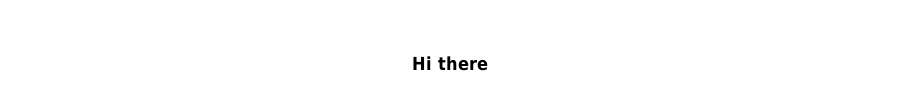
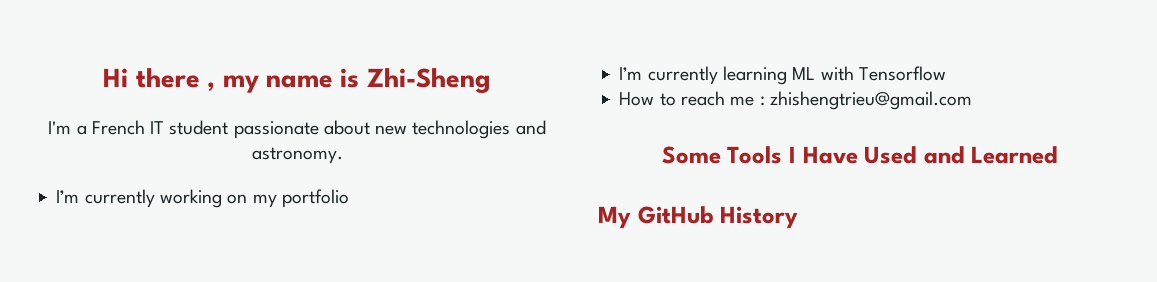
(488, 63) none -> [207,68,491,94] [48,120,546,139] [251,147,343,164] [56,189,349,208] [619,66,946,85] [619,91,972,110] [661,146,1059,164] [598,206,799,229] , my name is Zhi-Sheng // I'm a French IT student passionate about new technologies and astronomy. // I’m currently working on my portfolio // I’m currently learning ML with Tensorflow // How to reach me : zhishengtrieu@gmail.com // Some Tools I Have Used and Learned // My GitHub History

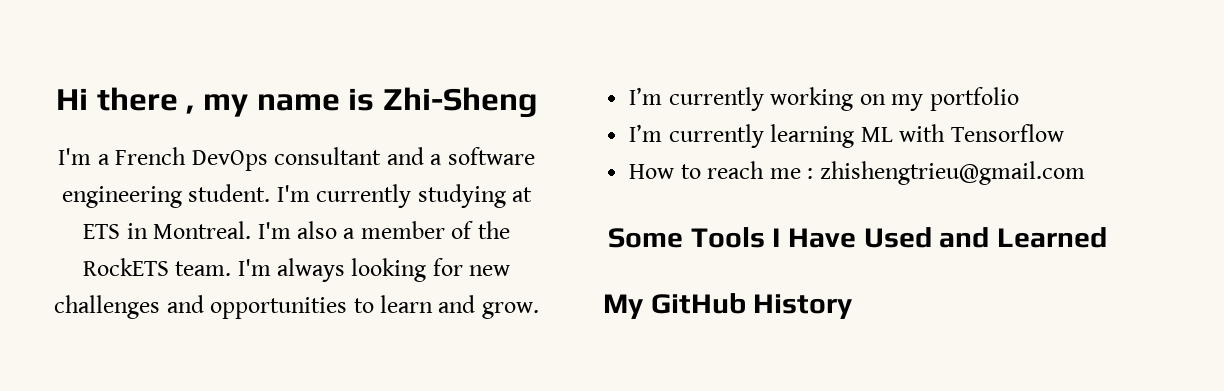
[150,120,546,139] [251,147,343,164] IT student passionate about new technologies and astronomy. -> [191,147,535,171] [61,184,533,208] [83,221,510,239] [82,258,511,282] [54,295,539,319] DevOps consultant and a software engineering student. I'm currently studying at ETS in Montreal. I'm also a member of the RockETS team. I'm always looking for new challenges and opportunities to learn and grow.

